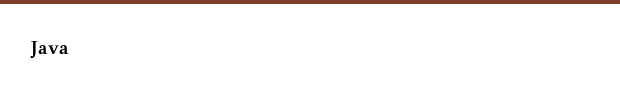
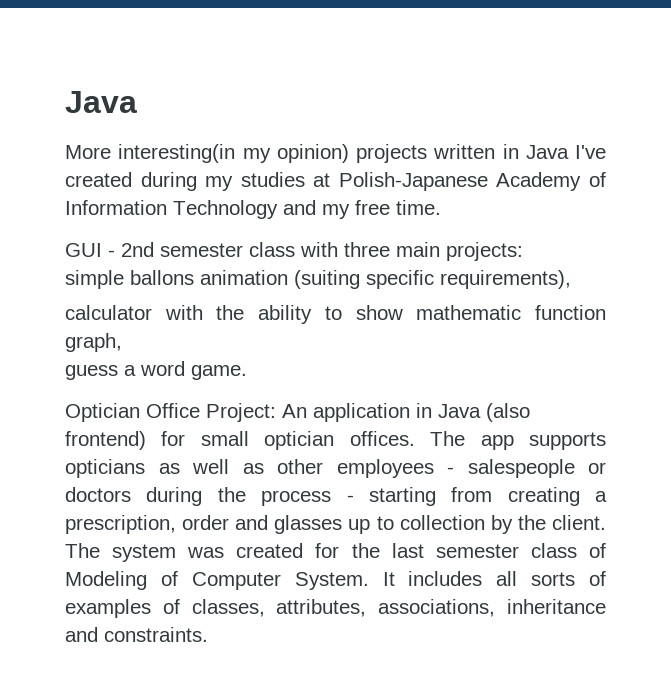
[30,41,69,59] Java -> [65,91,137,113] [65,144,606,163] [65,172,606,191] [65,200,441,219] [65,242,523,261] [65,270,571,289] [65,305,606,324] [65,333,122,352] [65,361,247,380] [65,403,530,422] [65,431,606,450] [65,459,606,478] [65,487,607,506] [65,515,606,534] [65,543,606,562] [65,571,606,590] [65,599,606,618] [65,627,208,642] Java // More interesting(in my opinion) projects written in Java I've created during my studies at Polish-Japanese Academy of Information Technology and my free time. // GUI - 2nd semester class with three main projects: // simple ballons animation (suiting specific requirements), // calculator with the ability to show mathematic function graph, // guess a word game. // Optician Office Project: An application in Java (also frontend) for small optician offices. The app supports opticians as well as other employees - salespeople or doctors during the process - starting from creating a prescription, order and glasses up to collection by the client. The system was created for the last semester class of Modeling of Computer System. It includes all sorts of examples of classes, attributes, associations, inheritance and constraints.

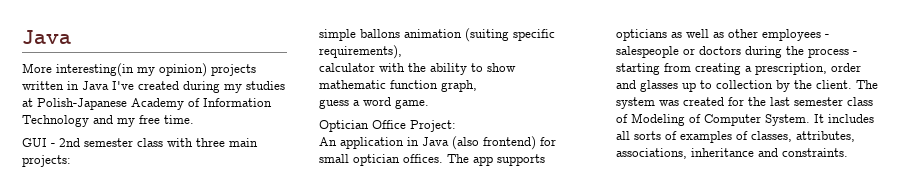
(276, 412) none -> (456, 126) //

